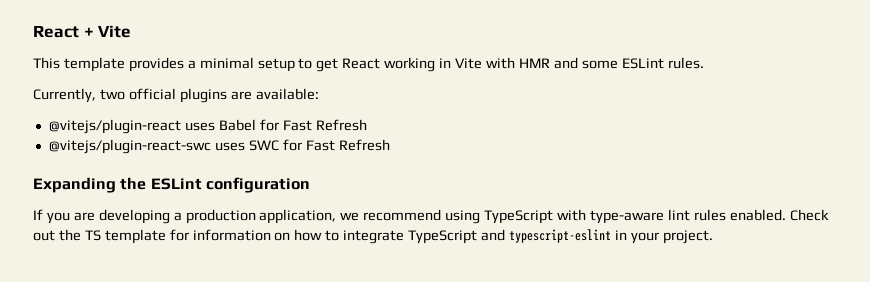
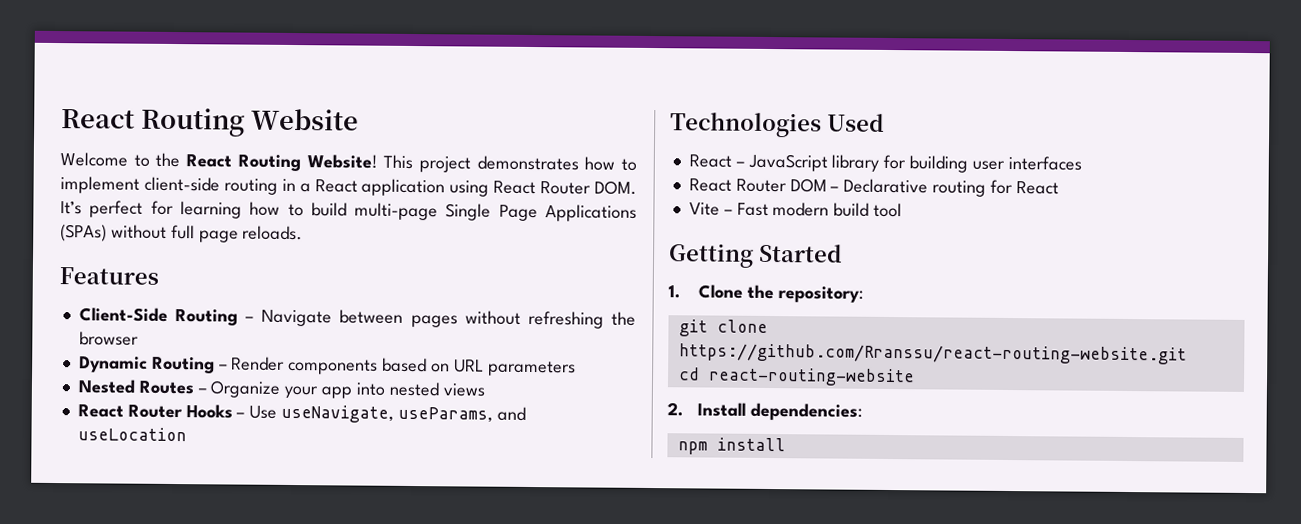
[33,25,132,38] [33,57,704,72] [33,88,319,103] [48,119,367,134] [48,139,390,154] [33,177,310,193] [33,209,829,224] [33,229,713,244] React + Vite // This template provides a minimal setup to get React working in Vite with HMR and some ESLint rules. // Currently, two official plugins are available: // @vitejs/plugin-react uses Babel for Fast Refresh // @vitejs/plugin-react-swc uses SWC for Fast Refresh // Expanding the ESLint configuration // If you are developing a production application, we recommend using TypeScript with type-aware lint rules enabled. Check out the TS template for information on how to integrate TypeScript and typescript-eslint in your project. -> [61,107,359,137] [60,152,637,173] [60,176,637,197] [60,200,637,222] [60,224,304,243] [59,267,159,285] [78,307,636,329] [78,331,139,346] [78,356,576,377] [77,379,485,399] [77,404,526,423] [77,427,187,442] [670,112,884,138] [688,153,1082,173] [688,178,1059,197] [688,202,903,218] [668,243,842,268] [668,284,864,303] [678,319,768,337] [678,343,1187,365] [678,367,915,387] [667,402,863,421] [677,437,786,455] React Routing Website // Welcome to the React Routing Website! This project demonstrates how to implement client-side routing in a React application using React Router DOM. It’s perfect for learning how to build multi-page Single Page Applications (SPAs) without full page reloads. // Features // Client-Side Routing – Navigate between pages without refreshing the browser // Dynamic Routing – Render components based on URL parameters // Nested Routes – Organize your app into nested views // React Router Hooks – Use useNavigate, useParams, and useLocation // Technologies Used // React – JavaScript library for building user interfaces // React Router DOM – Declarative routing for React // Vite – Fast modern build tool // Getting Started // 1. Clone the repository: // git clone https://github.com/Rranssu/react-routing-website.git // cd react-routing-website // 2. Install dependencies: // npm install

